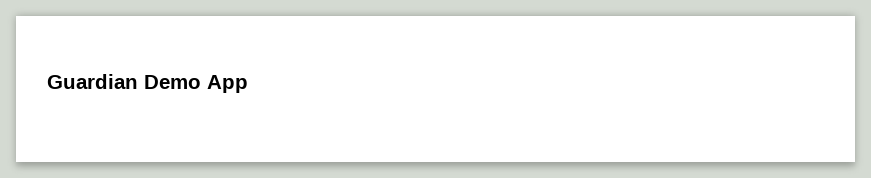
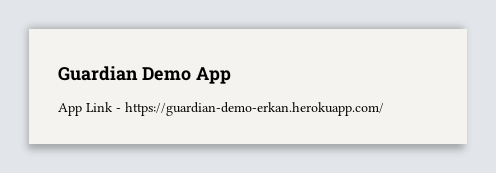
(248, 84) none -> [58,102,384,116] // App Link - https://guardian-demo-erkan.herokuapp.com/

